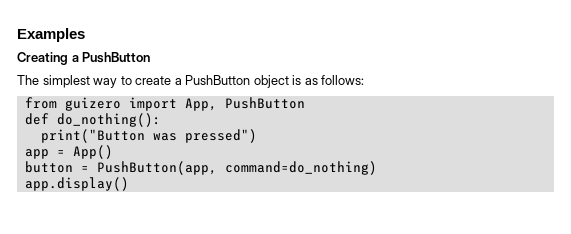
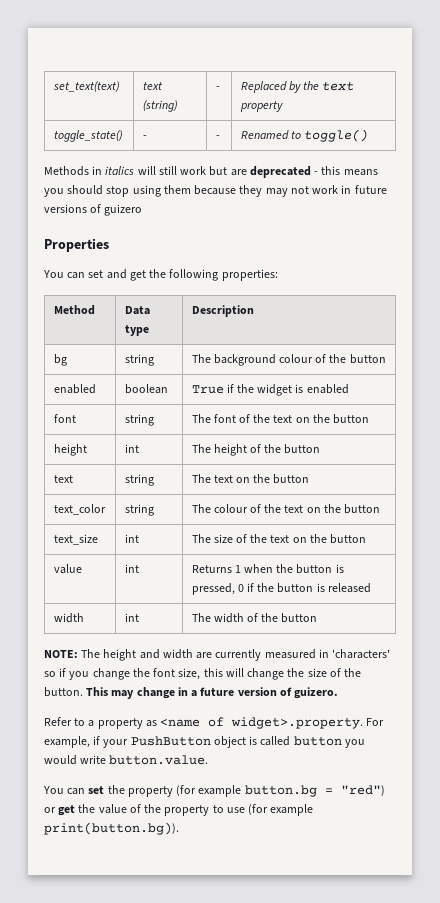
[17,28,85,42] [17,52,151,65] [17,75,365,88] [24,97,305,111] [24,113,161,127] [40,129,257,143] [24,145,113,159] [24,161,377,175] [24,177,129,191] Examples // Creating a PushButton // The simplest way to create a PushButton object is as follows: // from guizero import App, PushButton // def do_nothing(): // print("Button was pressed") // app = App() // button = PushButton(app, command=do_nothing) // app.display() -> [52,81,120,92] [142,82,163,90] [142,100,178,112] [215,86,220,90] [240,81,355,93] [239,101,283,112] [53,130,123,142] [142,135,147,139] [215,135,220,139] [240,129,368,142] [44,166,378,178] [44,185,387,197] [44,204,143,216] [44,238,109,252] [43,269,278,281] [53,305,95,315] [124,306,150,315] [124,325,149,336] [191,305,254,317] [53,354,67,366] [124,354,154,366] [191,354,386,366] [53,384,96,394] [124,384,168,394] [191,384,349,396] [53,414,76,423] [124,414,154,426] [191,414,370,424] [53,444,87,456] [124,444,139,453] [191,444,321,456] [53,475,73,483] [124,474,154,486] [191,474,310,484] [53,504,106,515] [124,504,154,516] [191,504,381,514] [53,534,98,545] [124,534,139,543] [191,534,367,544] [53,564,82,574] [124,564,139,573] [191,564,344,574] [191,583,371,595] [53,613,84,623] [124,613,139,622] [191,613,318,623] [44,649,391,661] [44,668,362,680] [44,687,339,699] [44,717,385,729] [44,736,365,748] [44,755,209,765] [43,785,385,797] [44,804,314,816] [44,822,179,835] set_text(text) | text (string) | - | Replaced by the text property // toggle_state() | - | - | Renamed to toggle() // Methods in italics will still work but are deprecated - this means you should stop using them because they may not work in future versions of guizero // Properties // You can set and get the following properties: // Method | Data type | Description // bg | string | The background colour of the button // enabled | boolean | True if the widget is enabled // font | string | The font of the text on the button // height | int | The height of the button // text | string | The text on the button // text_color | string | The colour of the text on the button // text_size | int | The size of the text on the button // value | int | Returns 1 when the button is pressed, 0 if the button is released // width | int | The width of the button // NOTE: The height and width are currently measured in 'characters' so if you change the font size, this will change the size of the button. This may change in a future version of guizero. // Refer to a property as <name of widget>.property. For example, if your PushButton object is called button you would write button.value. // You can set the property (for example button.bg = "red") or get the value of the property to use (for example print(button.bg)).

